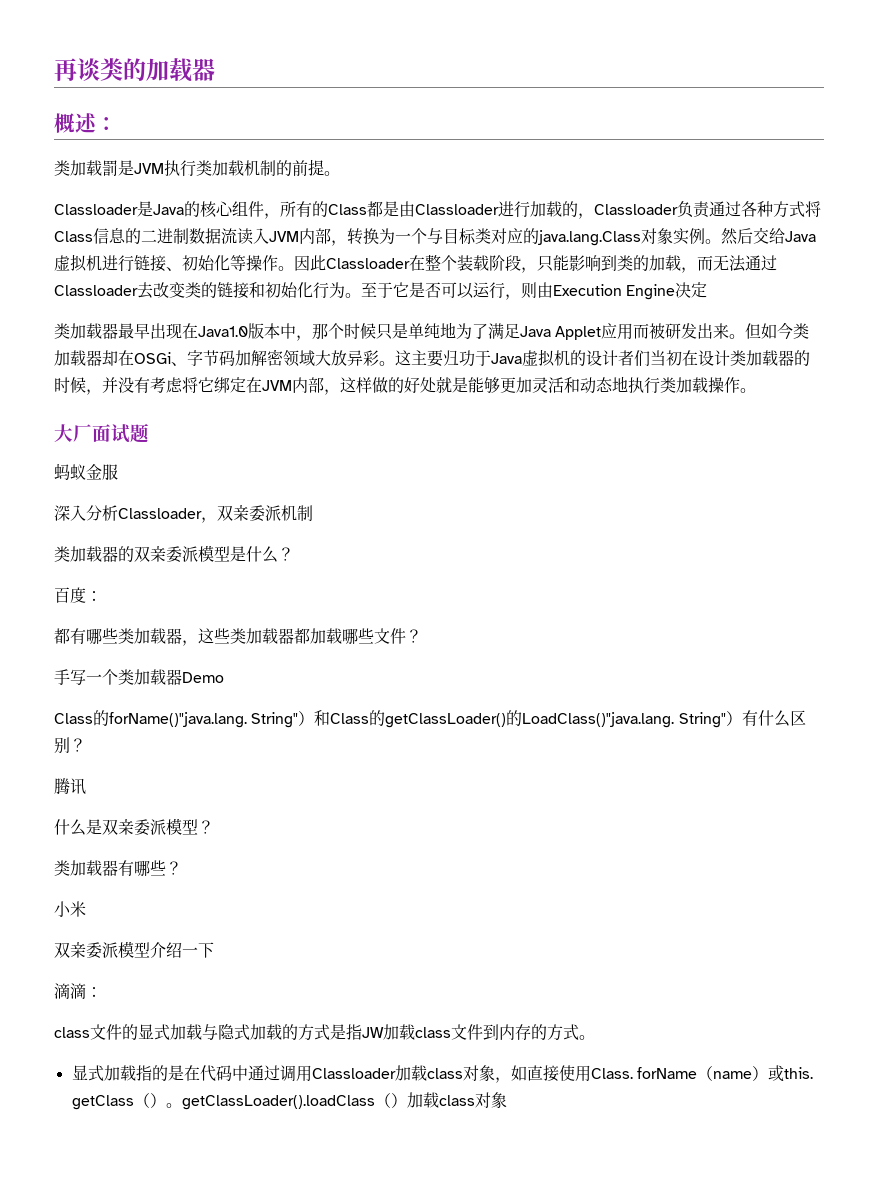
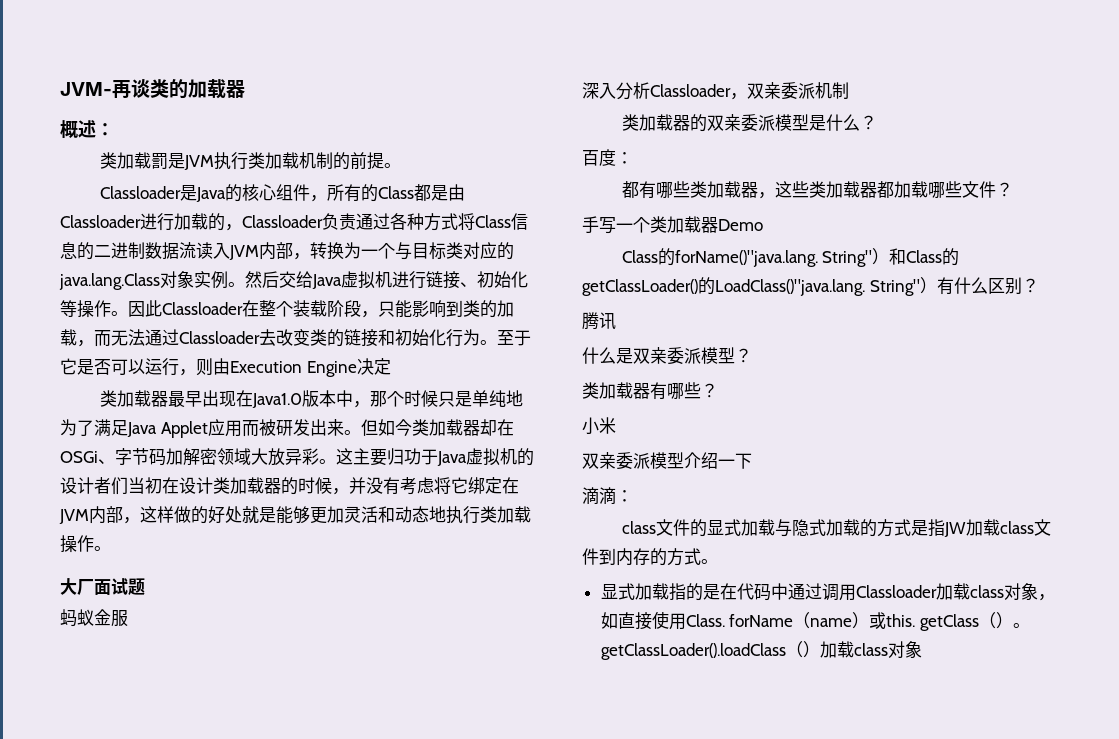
(54, 70) none -> [60,82,112,96] JVM-

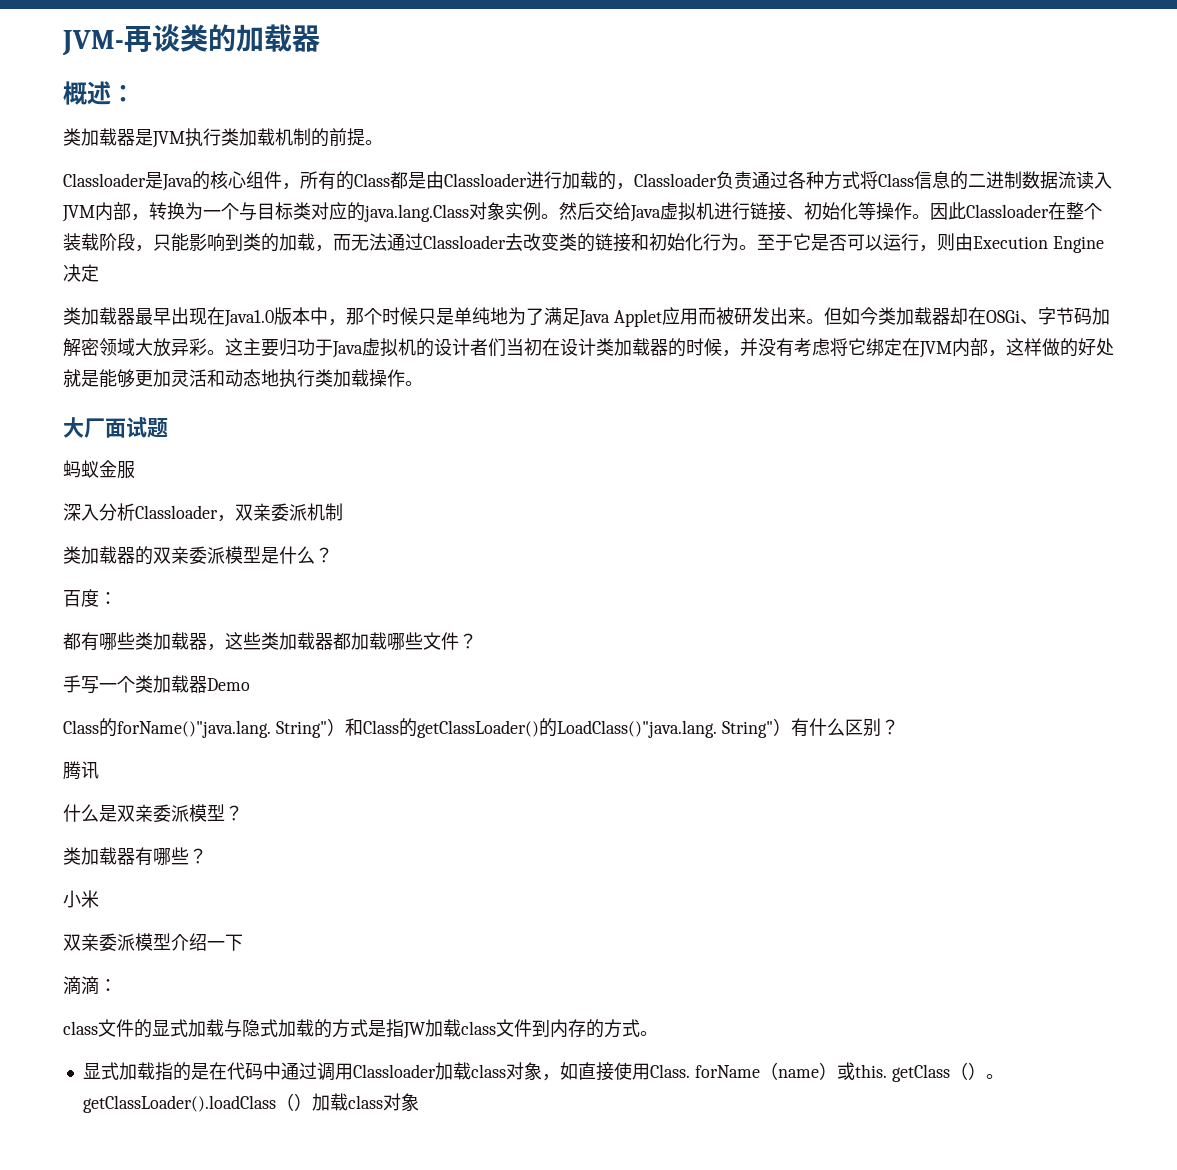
[150,153,168,169] 罰 -> [117,129,135,146] 器

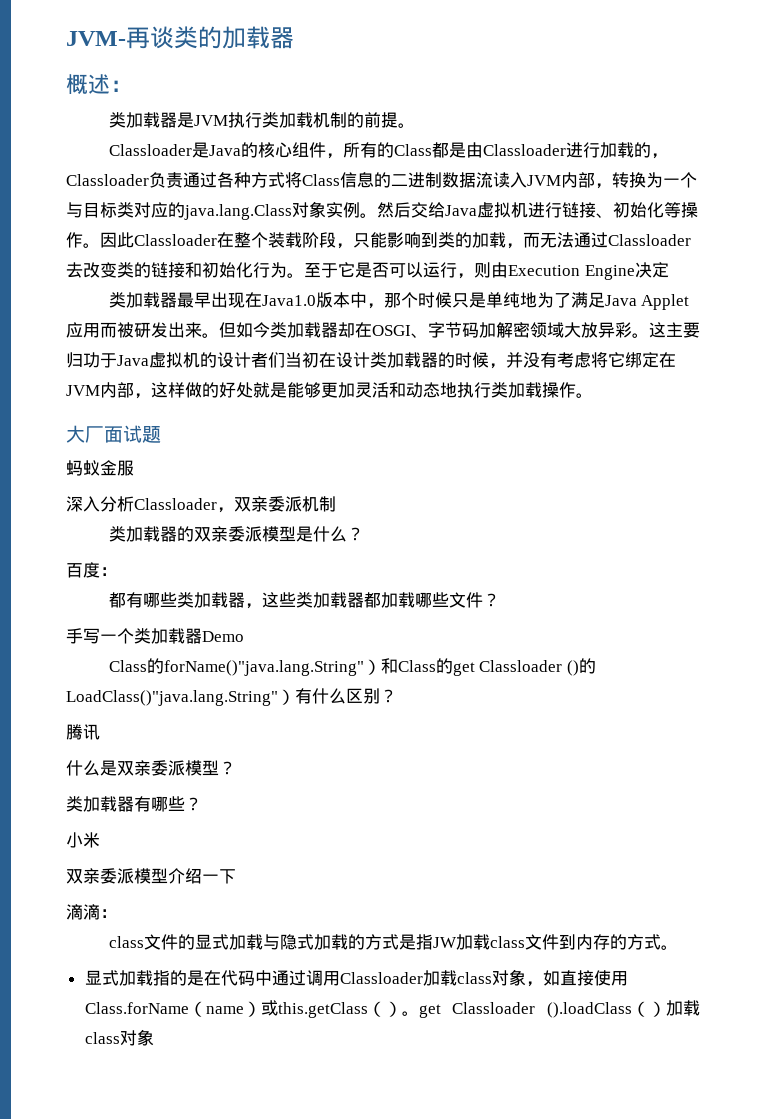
[985,310,1020,323] OSGi -> [372,325,411,336] OSGI
[117,720,327,738] forName()"java.lang. String" -> [163,660,364,676] forName()"java.lang.String"
[416,718,773,738] getClassLoader()的LoadClass()"java.lang. String" -> [452,658,597,676] [66,690,278,706] get Classloader ()的LoadClass()"java.lang.String"
[649,1064,760,1078] Class. forName -> [84,1002,189,1014] Class.forName
[854,1062,1004,1082] [82,1095,276,1113] this. getClass（）。getClassLoader().loadClass -> [277,1001,632,1018] this.getClass（）。get Classloader ().loadClass

